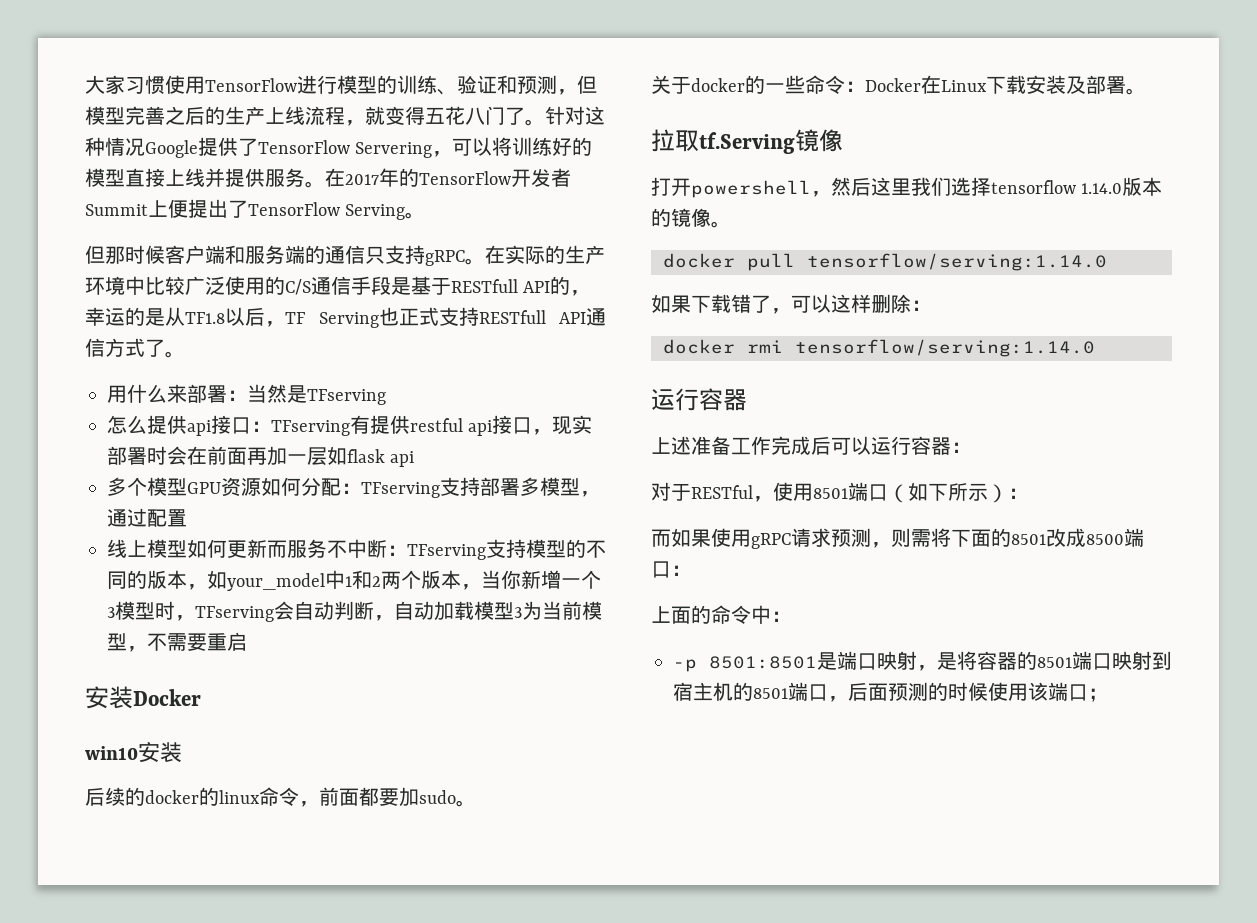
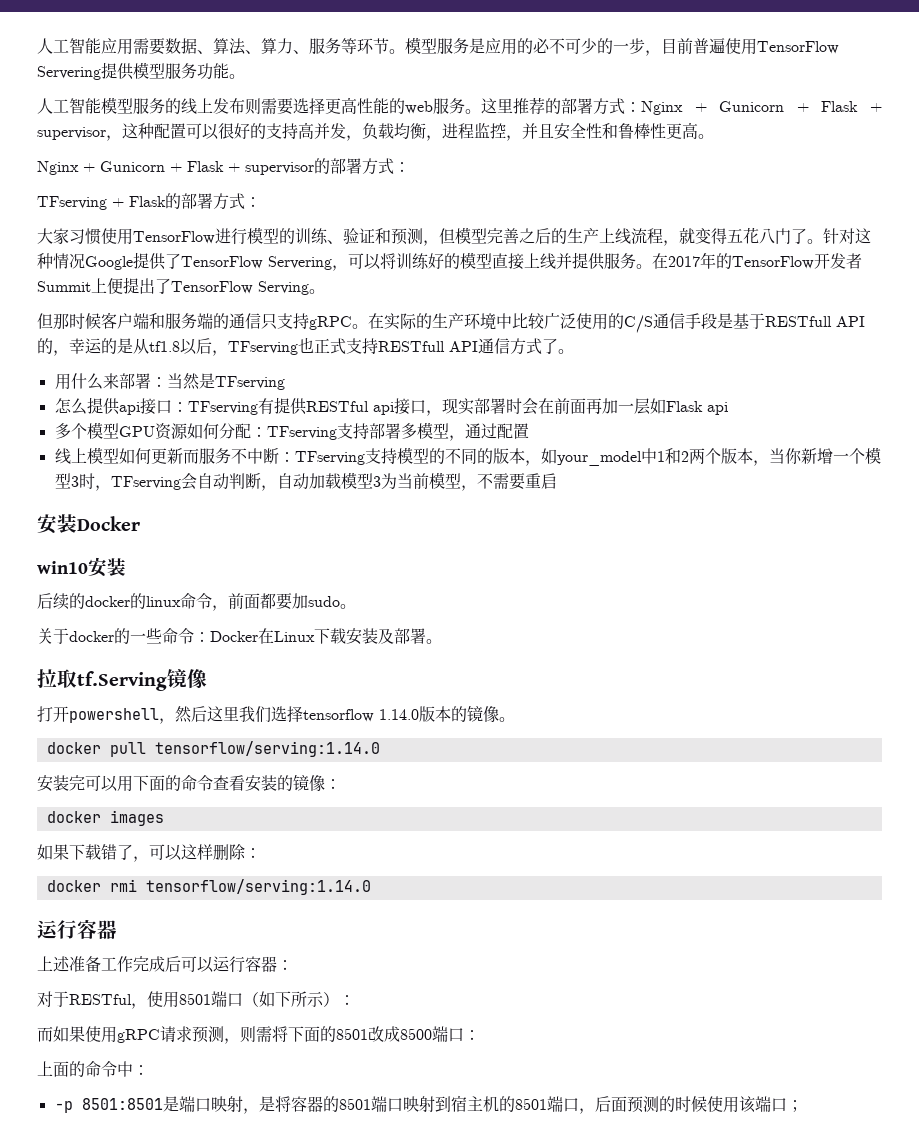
(85, 84) none -> [37,37,839,56] [37,62,245,80] [37,97,883,115] [37,122,714,141] [37,158,410,175] [37,193,261,210] 人工智能应用需要数据、算法、算力、服务等环节。模型服务是应用的必不可少的一步，目前普遍使用TensorFlow Servering提供模型服务功能。 // 人工智能模型服务的线上发布则需要选择更高性能的web服务。这里推荐的部署方式：Nginx + Gunicorn + Flask + supervisor，这种配置可以很好的支持高并发，负载均衡，进程监控，并且安全性和鲁棒性更高。 // Nginx + Gunicorn + Flask + supervisor的部署方式： // TFserving + Flask的部署方式： //
[185,307,379,328] TF1.8以后，TF Serving -> [149,338,298,356] tf1.8以后，TFserving
[410,418,463,432] restful -> [305,401,369,412] RESTful
[347,449,385,463] flask -> [665,401,703,412] Flask
[107,601,155,620] 3模型 -> [864,447,881,464] [54,473,79,489] 模型3
(1107, 262) none -> [37,774,341,792] [46,810,164,826] // 安装完可以用下面的命令查看安装的镜像： // docker images

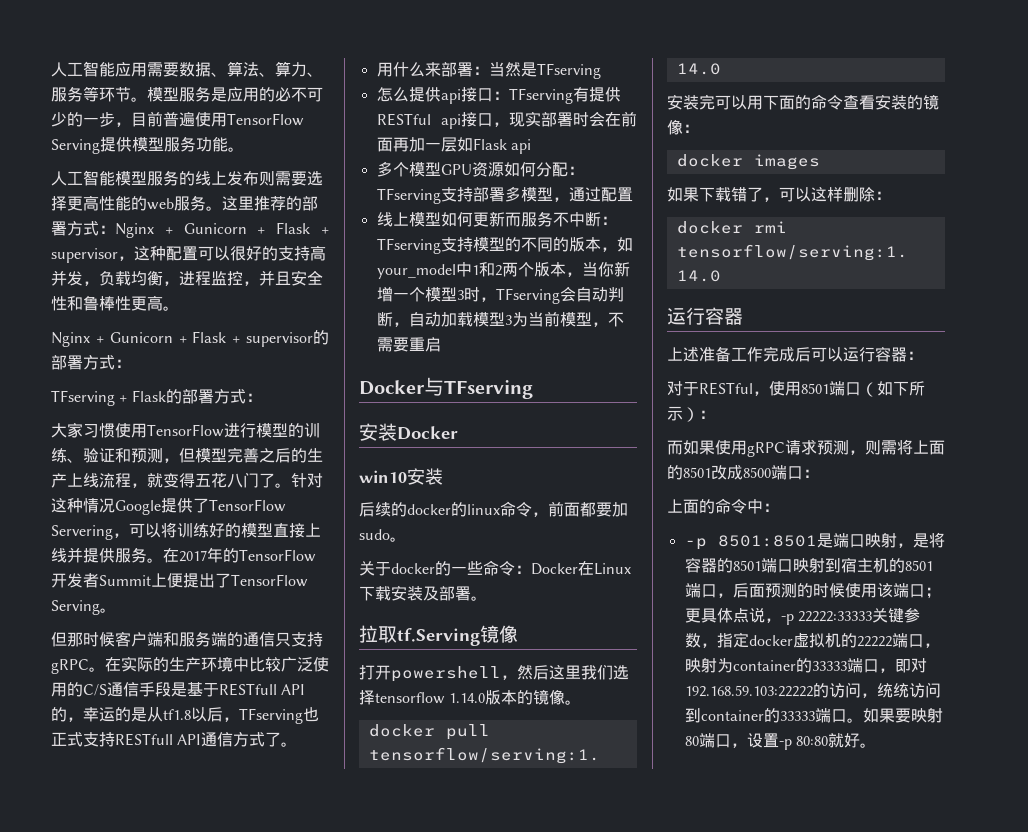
[37,66,101,80] Servering -> [51,139,100,154] Serving
(557, 481) none -> [359,377,533,399] // Docker与TFserving
[288,1026,304,1042] 下 -> [913,440,929,454] 上
(803, 1106) none -> [684,607,920,625] [684,632,940,648] [684,658,927,673] [684,682,941,698] [684,708,943,723] [684,733,876,750] 更具体点说，-p 22222:33333关键参数，指定docker虚拟机的22222端口，映射为container的33333端口，即对192.168.59.103:22222的访问，统统访问到container的33333端口。如果要映射80端口，设置-p 80:80就好。

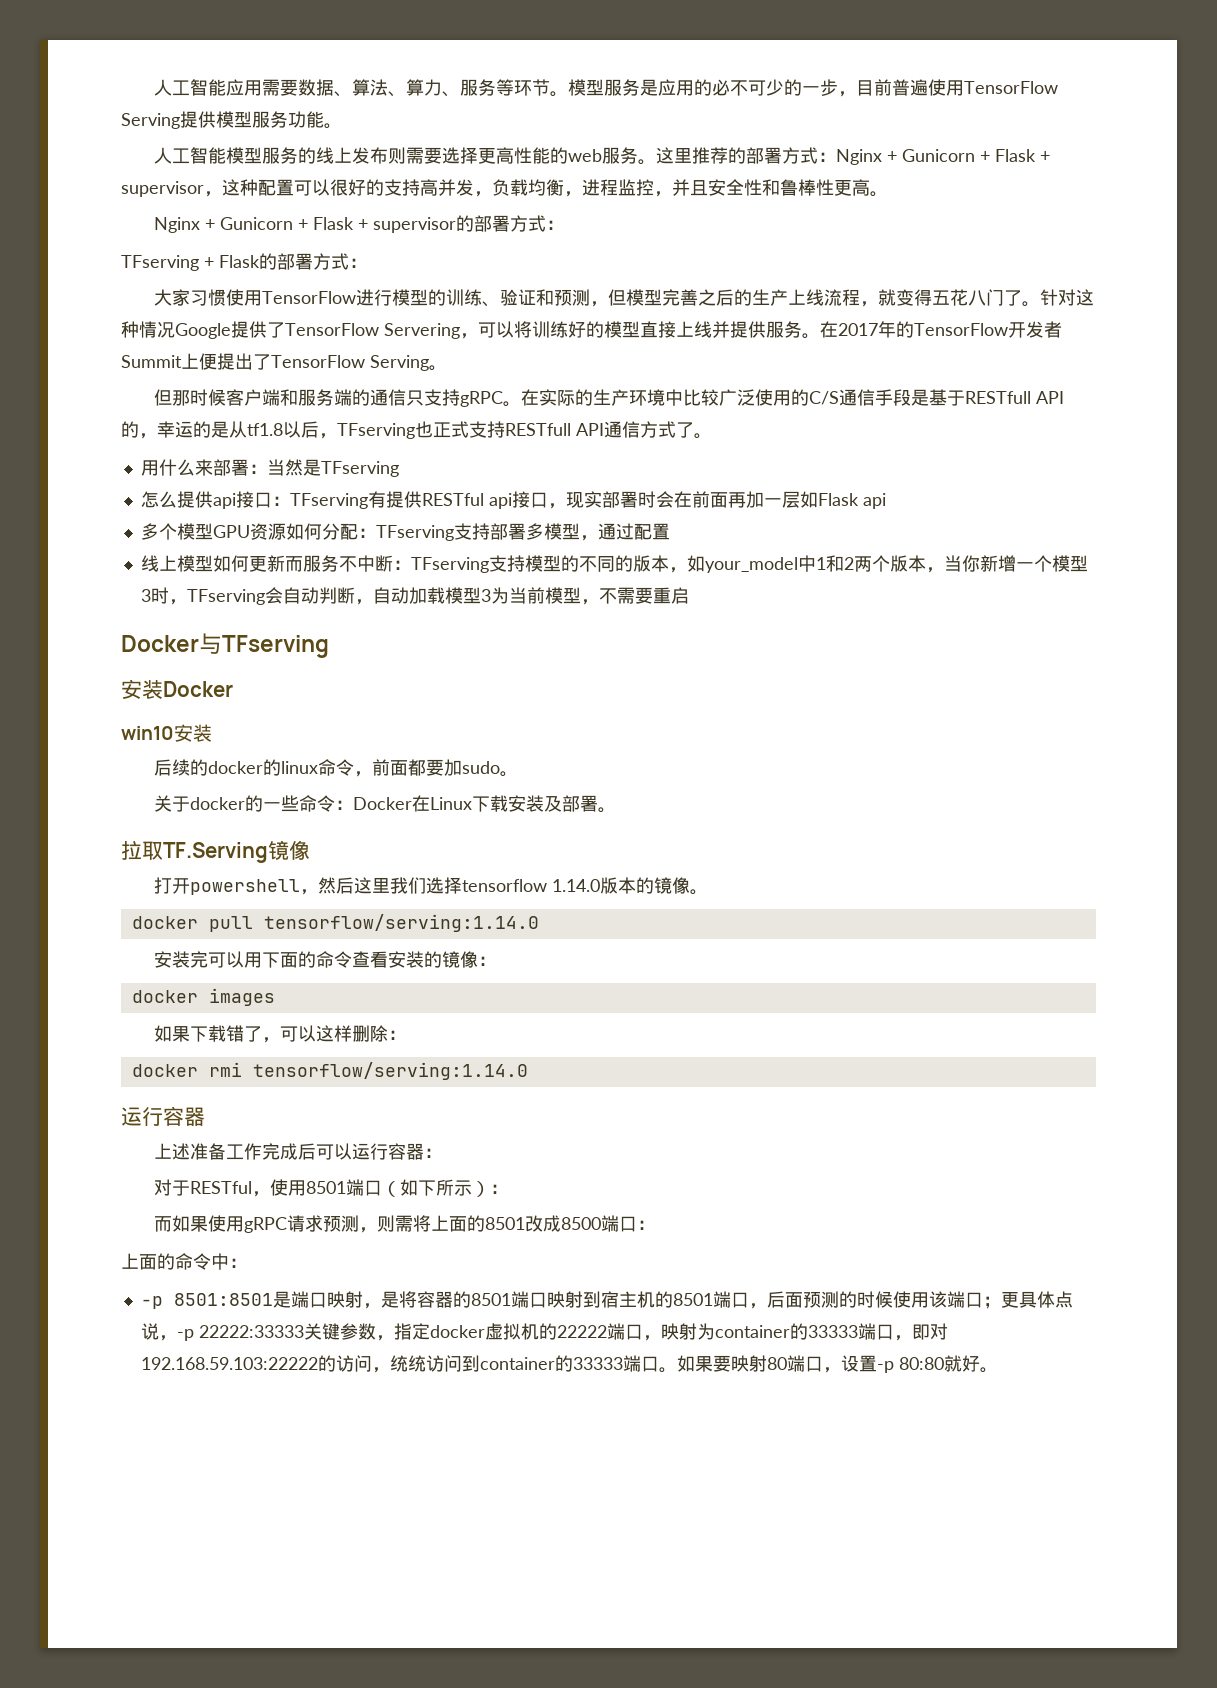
[397,628,480,646] tf.Serving -> [163,842,268,863] TF.Serving

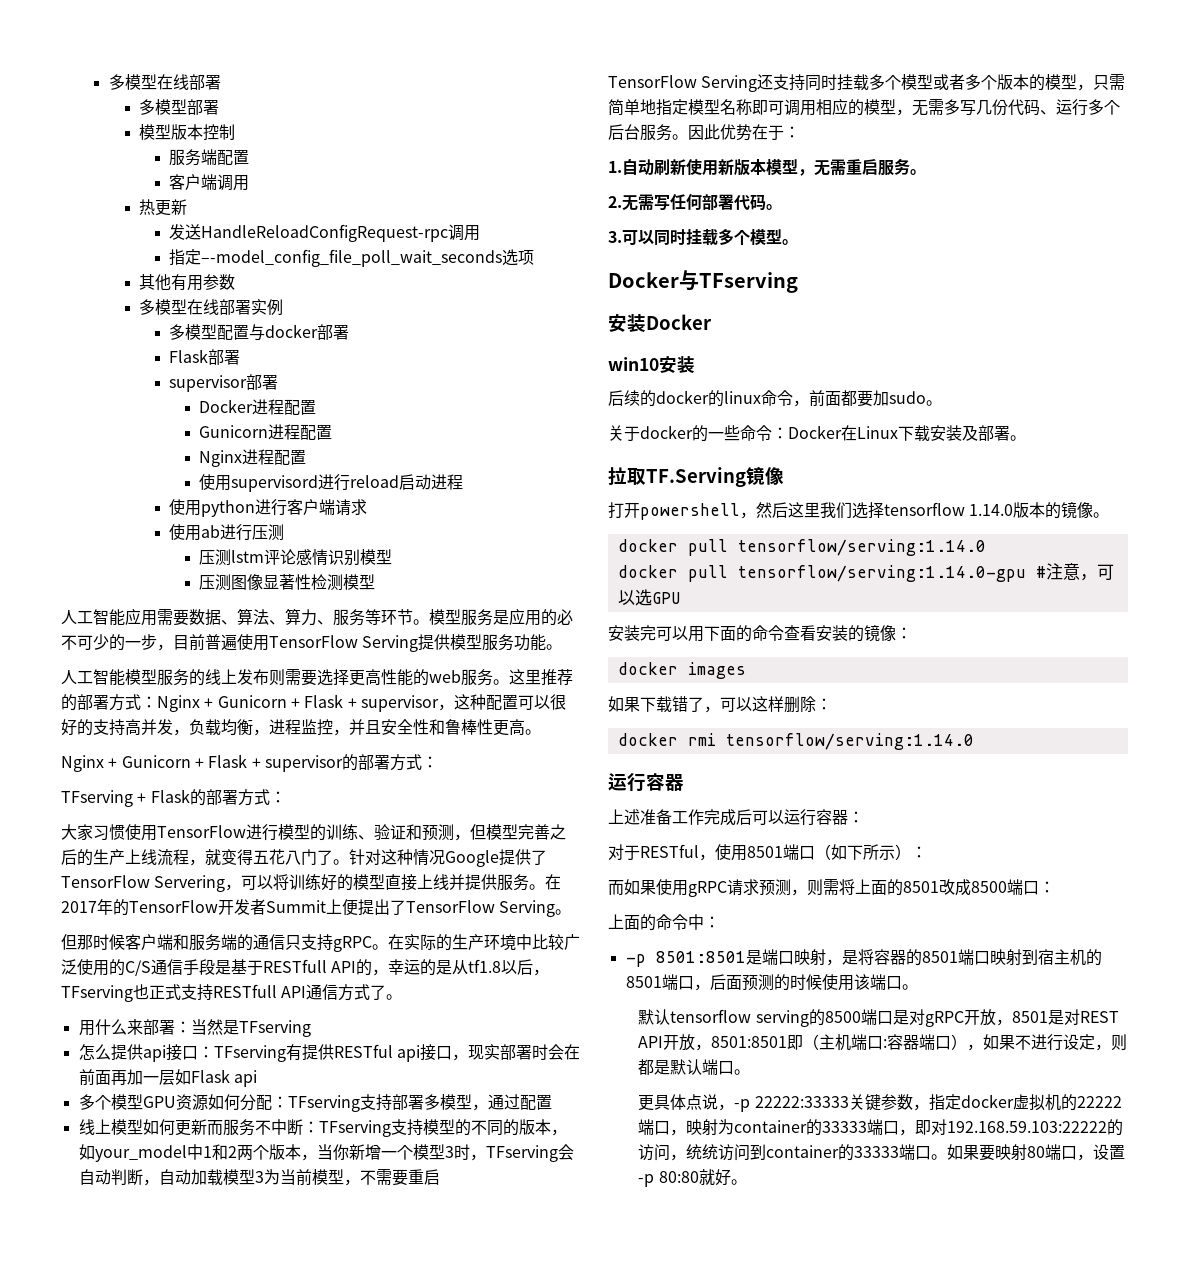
(153, 87) none -> [108,74,221,90] [138,99,219,115] [138,124,235,141] [169,149,250,166] [169,174,250,191] [138,199,187,216] [169,224,481,242] [169,249,535,267] [138,274,235,291] [138,299,283,316] [169,324,350,341] [169,349,241,365] [169,374,279,392] [199,399,317,415] [199,424,333,440] [199,449,307,467] [199,474,464,492] [169,499,368,517] [169,524,285,541] [199,549,393,566] [199,574,376,591] 多模型在线部署 // 多模型部署 // 模型版本控制 // 服务端配置 // 客户端调用 // 热更新 // 发送HandleReloadConfigRequest-rpc调用 // 指定–-model_config_file_poll_wait_seconds选项 // 其他有用参数 // 多模型在线部署实例 // 多模型配置与docker部署 // Flask部署 // supervisor部署 // Docker进程配置 // Gunicorn进程配置 // Nginx进程配置 // 使用supervisord进行reload启动进程 // 使用python进行客户端请求 // 使用ab进行压测 // 压测lstm评论感情识别模型 // 压测图像显著性检测模型 //
(689, 595) none -> [608,74,1126,92] [608,98,1120,116] [608,124,800,141] [608,158,926,176] [608,193,782,211] [608,228,798,246] // TensorFlow Serving还支持同时挂载多个模型或者多个版本的模型，只需简单地指定模型名称即可调用相应的模型，无需多写几份代码、运行多个后台服务。因此优势在于： // 1.自动刷新使用新版本模型，无需重启服务。 // 2.无需写任何部署代码。 // 3.可以同时挂载多个模型。
(539, 923) none -> [617,563,1114,582] [617,589,681,606] // docker pull tensorflow/serving:1.14.0-gpu #注意，可以选GPU
[982,1296,1001,1309] ； -> [901,984,918,990] [638,1009,1119,1027] [638,1034,1128,1051] [638,1059,751,1075] 。 // 默认tensorflow serving的8500端口是对gRPC开放，8501是对REST API开放，8501:8501即（主机端口:容器端口），如果不进行设定，则都是默认端口。 //

